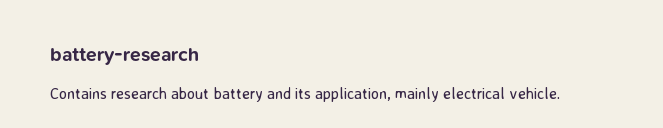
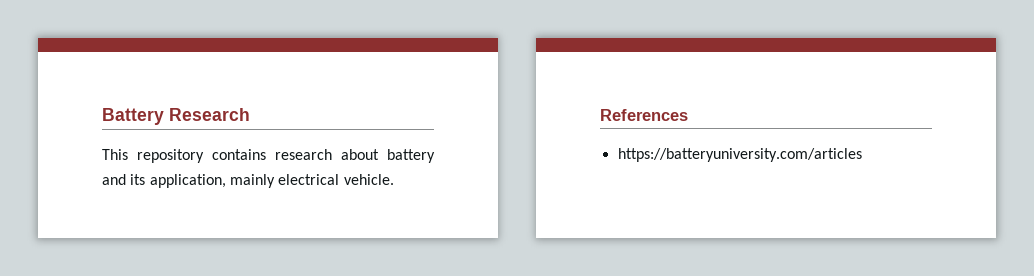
[50,48,199,65] [50,88,107,99] battery-research // Contains -> [102,108,250,125] [102,149,266,163] Battery Research // This repository contains
(560, 93) none -> [600,109,688,121] [617,148,862,162] // References // https://batteryuniversity.com/articles

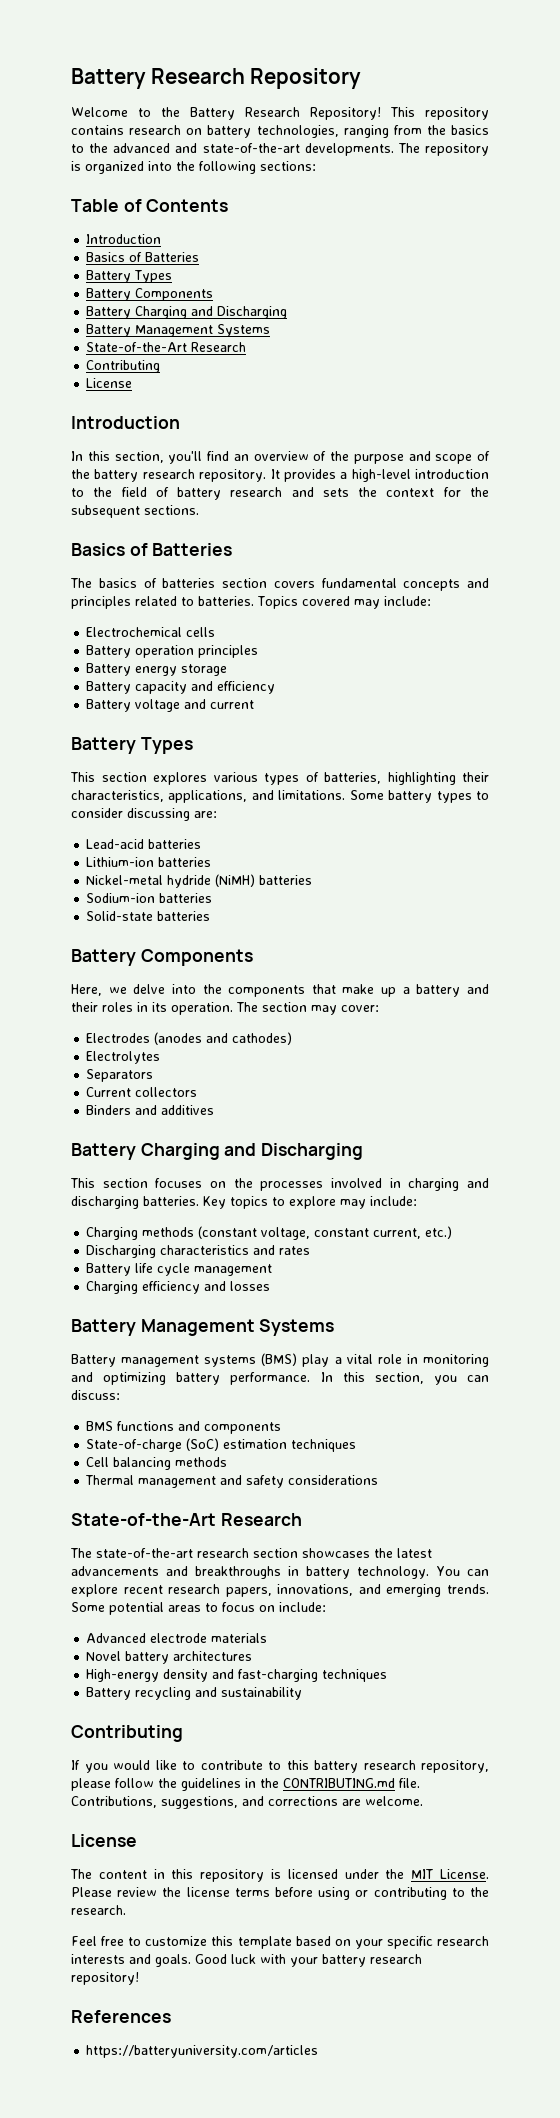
[102,108,250,125] [102,149,435,163] [102,174,394,188] Battery Research // This repository contains research about battery and its application, mainly electrical vehicle. -> [71,68,362,89] [71,107,489,120] [71,125,489,138] [71,143,489,156] [71,161,316,174] [71,199,229,212] [86,234,162,244] [86,252,200,262] [86,270,173,283] [86,288,214,301] [86,306,288,319] [86,324,271,337] [86,342,247,352] [86,360,161,373] [86,378,133,388] [71,416,180,429] [71,451,490,464] [71,469,489,482] [71,487,489,500] [71,505,199,518] [71,543,233,556] [70,578,489,591] [71,596,431,609] [86,627,216,637] [86,645,259,658] [86,663,228,676] [86,681,276,694] [86,699,255,712] [71,737,193,754] [70,772,489,785] [71,790,490,803] [71,808,217,821] [86,839,202,849] [86,857,212,867] [86,874,313,888] [86,893,213,903] [86,911,211,921] [71,949,253,966] [71,984,489,997] [71,1002,379,1015] [86,1032,293,1045] [86,1051,161,1064] [86,1069,154,1082] [86,1087,198,1097] [86,1105,215,1115] [71,1143,364,1160] [70,1178,489,1191] [71,1196,417,1209] [86,1226,453,1240] [86,1245,311,1258] [86,1263,273,1276] [86,1281,271,1294] [71,1319,335,1336] [71,1353,489,1367] [71,1372,489,1385] [71,1390,120,1400] [86,1421,282,1434] [86,1438,357,1452] [86,1457,228,1470] [85,1475,379,1488] [71,1513,302,1526] [70,1548,432,1558] [71,1566,489,1579] [71,1584,489,1597] [71,1602,326,1615] [86,1633,268,1643] [86,1651,253,1664] [86,1669,388,1682] [86,1687,303,1700] [71,1725,183,1742] [71,1760,489,1773] [71,1778,420,1791] [71,1796,423,1809] [71,1834,137,1847] [70,1869,490,1882] [71,1887,489,1900] [71,1905,126,1915] [71,1936,490,1949] [71,1954,422,1967] [71,1972,139,1985] Battery Research Repository // Welcome to the Battery Research Repository! This repository contains research on battery technologies, ranging from the basics to the advanced and state-of-the-art developments. The repository is organized into the following sections: // Table of Contents // Introduction // Basics of Batteries // Battery Types // Battery Components // Battery Charging and Discharging // Battery Management Systems // State-of-the-Art Research // Contributing // License // Introduction // In this section, you'll find an overview of the purpose and scope of the battery research repository. It provides a high-level introduction to the field of battery research and sets the context for the subsequent sections. // Basics of Batteries // The basics of batteries section covers fundamental concepts and principles related to batteries. Topics covered may include: // Electrochemical cells // Battery operation principles // Battery energy storage // Battery capacity and efficiency // Battery voltage and current // Battery Types // This section explores various types of batteries, highlighting their characteristics, applications, and limitations. Some battery types to consider discussing are: // Lead-acid batteries // Lithium-ion batteries // Nickel-metal hydride (NiMH) batteries // Sodium-ion batteries // Solid-state batteries // Battery Components // Here, we delve into the components that make up a battery and their roles in its operation. The section may cover: // Electrodes (anodes and cathodes) // Electrolytes // Separators // Current collectors // Binders and additives // Battery Charging and Discharging // This section focuses on the processes involved in charging and discharging batteries. Key topics to explore may include: // Charging methods (constant voltage, constant current, etc.) // Discharging characteristics and rates // Battery life cycle management // Charging efficiency and losses // Battery Management Systems // Battery management systems (BMS) play a vital role in monitoring and optimizing battery performance. In this section, you can discuss: // BMS functions and components // State-of-charge (SoC) estimation techniques // Cell balancing methods // Thermal management and safety considerations // State-of-the-Art Research // The state-of-the-art research section showcases the latest advancements and breakthroughs in battery technology. You can explore recent research papers, innovations, and emerging trends. Some potential areas to focus on include: // Advanced electrode materials // Novel battery architectures // High-energy density and fast-charging techniques // Battery recycling and sustainability // Contributing // If you would like to contribute to this battery research repository, please follow the guidelines in the CONTRIBUTING.md file. Contributions, suggestions, and corrections are welcome. // License // The content in this repository is licensed under the MIT License. Please review the license terms before using or contributing to the research. // Feel free to customize this template based on your specific research interests and goals. Good luck with your battery research repository!

